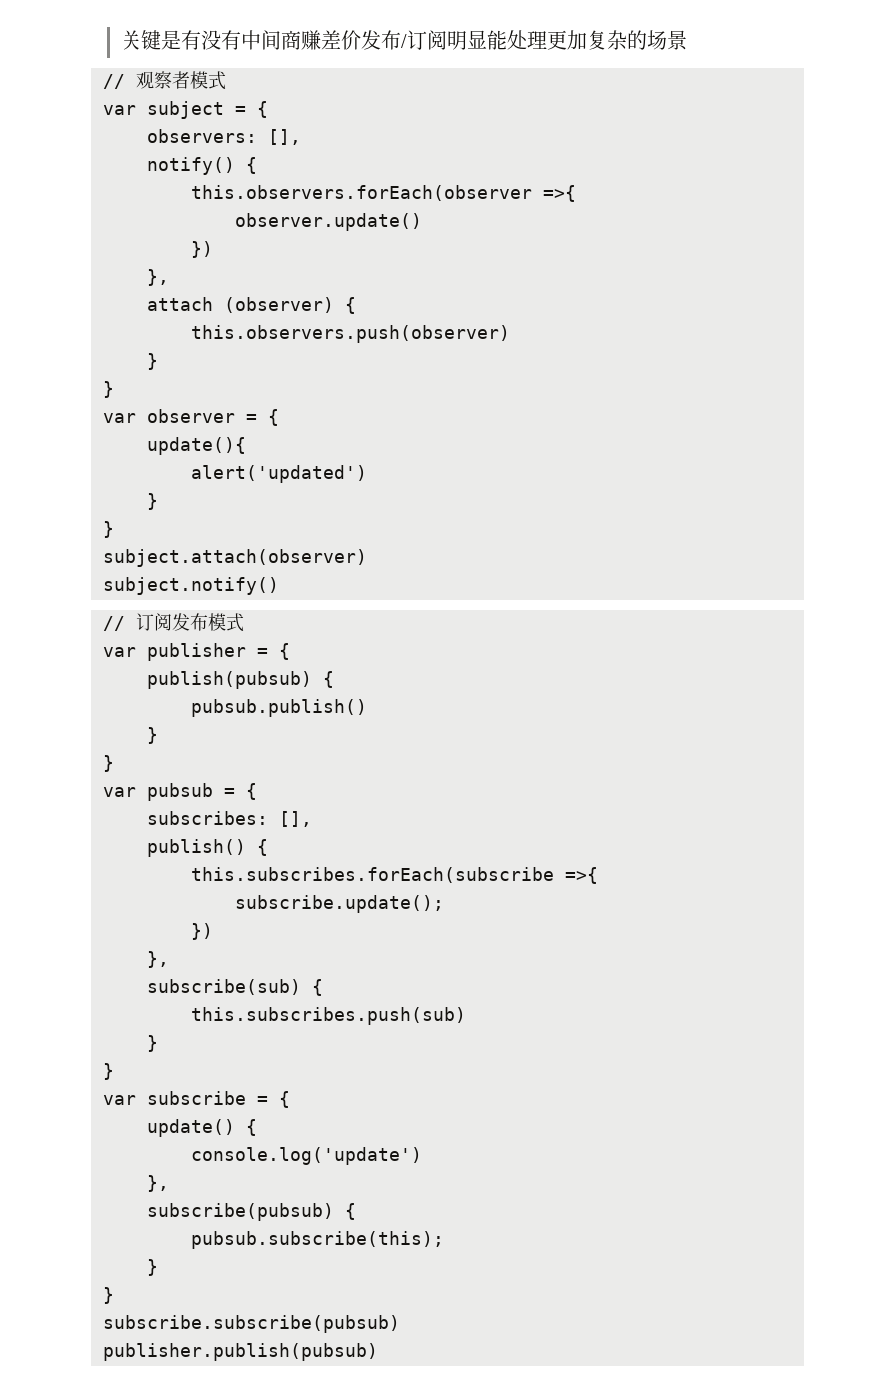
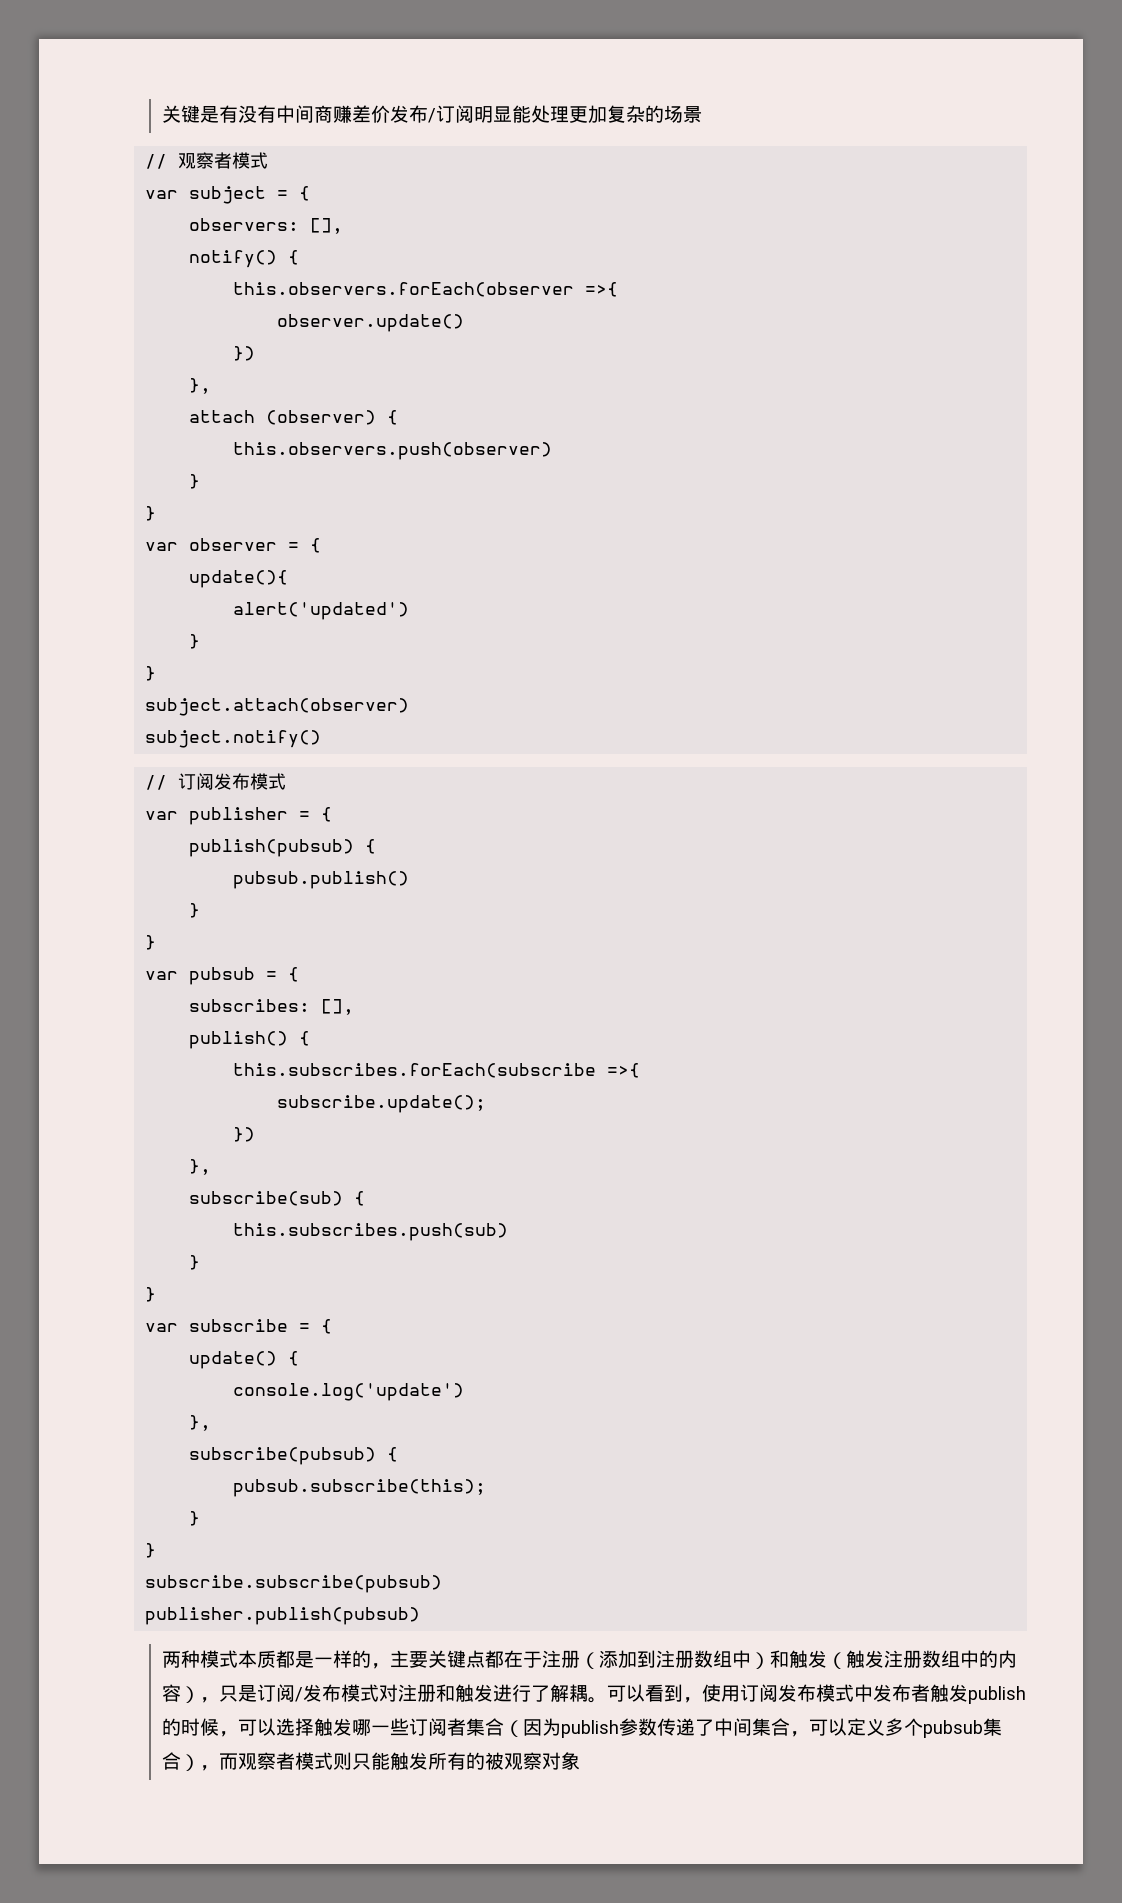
(378, 1352) none -> [161,1650,1017,1669] [161,1684,1026,1704] [161,1718,1002,1738] [161,1752,580,1771] // 两种模式本质都是一样的，主要关键点都在于注册（添加到注册数组中）和触发（触发注册数组中的内容），只是订阅/发布模式对注册和触发进行了解耦。可以看到，使用订阅发布模式中发布者触发publish的时候，可以选择触发哪一些订阅者集合（因为publish参数传递了中间集合，可以定义多个pubsub集合），而观察者模式则只能触发所有的被观察对象

